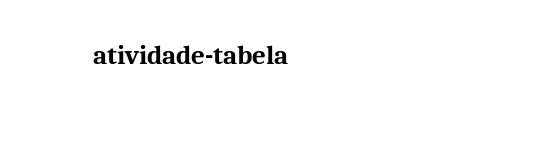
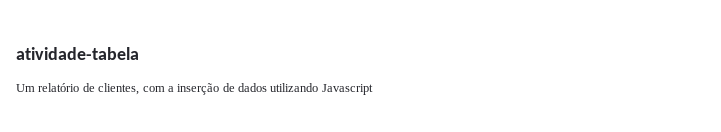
(288, 54) none -> [16,83,373,95] // Um relatório de clientes, com a inserção de dados utilizando Javascript

